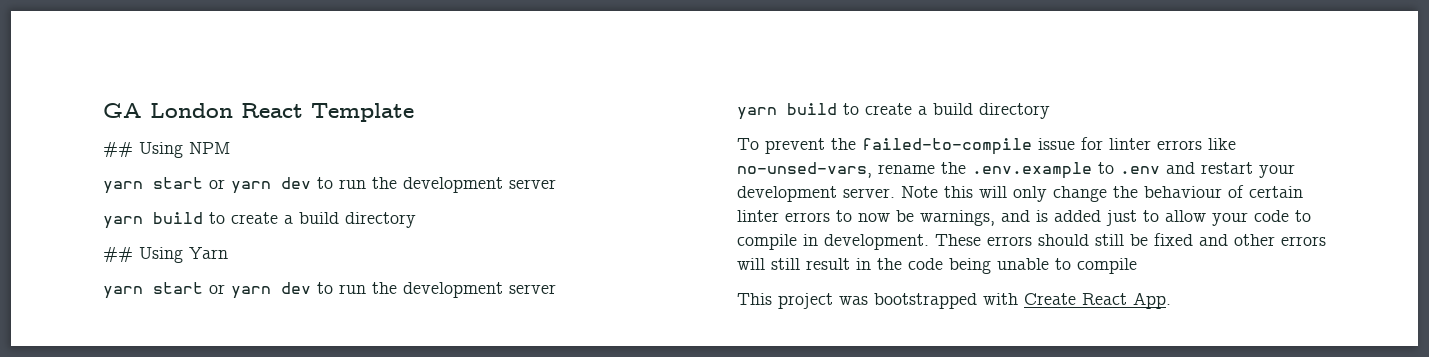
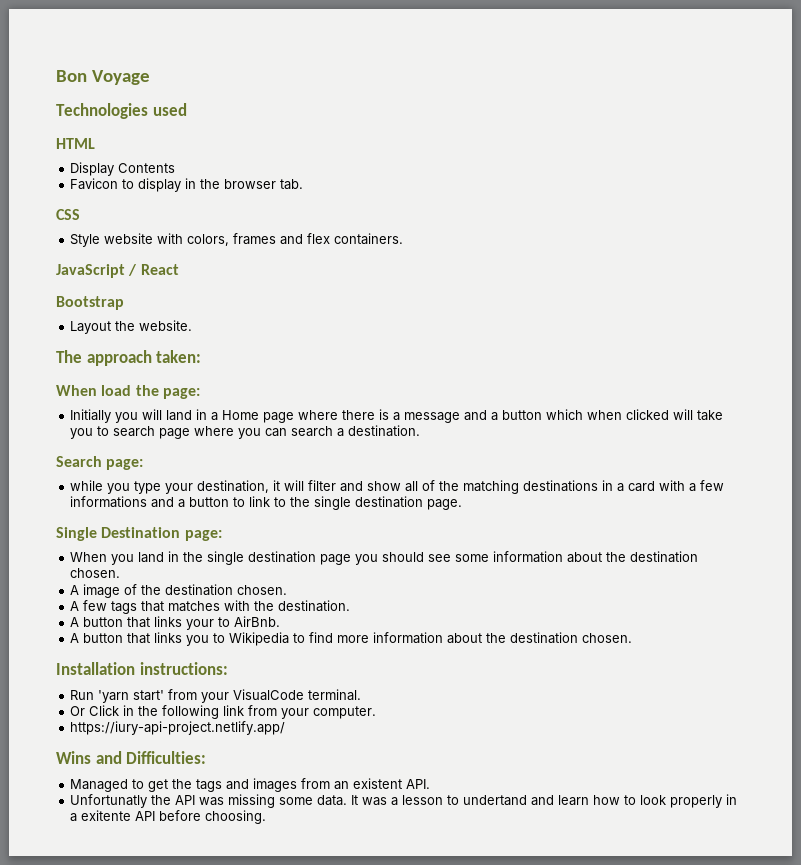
[103,103,414,122] [103,141,230,158] [103,177,556,194] [103,212,416,229] [103,246,228,263] [103,282,556,299] [737,103,1050,120] [737,137,1236,155] [737,162,1295,179] [737,185,1303,202] [737,210,1311,226] [737,233,1326,250] [737,258,1137,274] [737,292,1171,309] GA London React Template // ## Using NPM // yarn start or yarn dev to run the development server // yarn build to create a build directory // ## Using Yarn // yarn start or yarn dev to run the development server // yarn build to create a build directory // To prevent the failed-to-compile issue for linter errors like no-unsed-vars, rename the .env.example to .env and restart your development server. Note this will only change the behaviour of certain linter errors to now be warnings, and is added just to allow your code to compile in development. These errors should still be fixed and other errors will still result in the code being unable to compile // This project was bootstrapped with Create React App. -> [56,70,150,85] [56,103,187,119] [56,138,95,149] [70,162,176,176] [70,178,304,192] [56,209,80,220] [70,233,404,247] [56,264,179,278] [56,296,124,310] [70,320,193,334] [56,350,202,366] [56,385,200,399] [70,409,724,423] [70,425,421,439] [56,456,144,470] [70,480,725,494] [70,496,463,510] [56,527,222,541] [70,551,699,565] [70,568,121,578] [70,584,288,598] [70,600,351,614] [70,616,281,630] [70,632,633,646] [56,662,228,675] [70,689,362,703] [70,705,377,719] [70,721,286,735] [56,751,207,764] [70,778,431,792] [70,794,738,808] [70,810,267,824] Bon Voyage // Technologies used // HTML // Display Contents // Favicon to display in the browser tab. // CSS // Style website with colors, frames and flex containers. // JavaScript / React // Bootstrap // Layout the website. // The approach taken: // When load the page: // Initially you will land in a Home page where there is a message and a button which when clicked will take you to search page where you can search a destination. // Search page: // while you type your destination, it will filter and show all of the matching destinations in a card with a few informations and a button to link to the single destination page. // Single Destination page: // When you land in the single destination page you should see some information about the destination chosen. // A image of the destination chosen. // A few tags that matches with the destination. // A button that links your to AirBnb. // A button that links you to Wikipedia to find more information about the destination chosen. // Installation instructions: // Run 'yarn start' from your VisualCode terminal. // Or Click in the following link from your computer. // https://iury-api-project.netlify.app/ // Wins and Difficulties: // Managed to get the tags and images from an existent API. // Unfortunatly the API was missing some data. It was a lesson to undertand and learn how to look properly in a exitente API before choosing.

